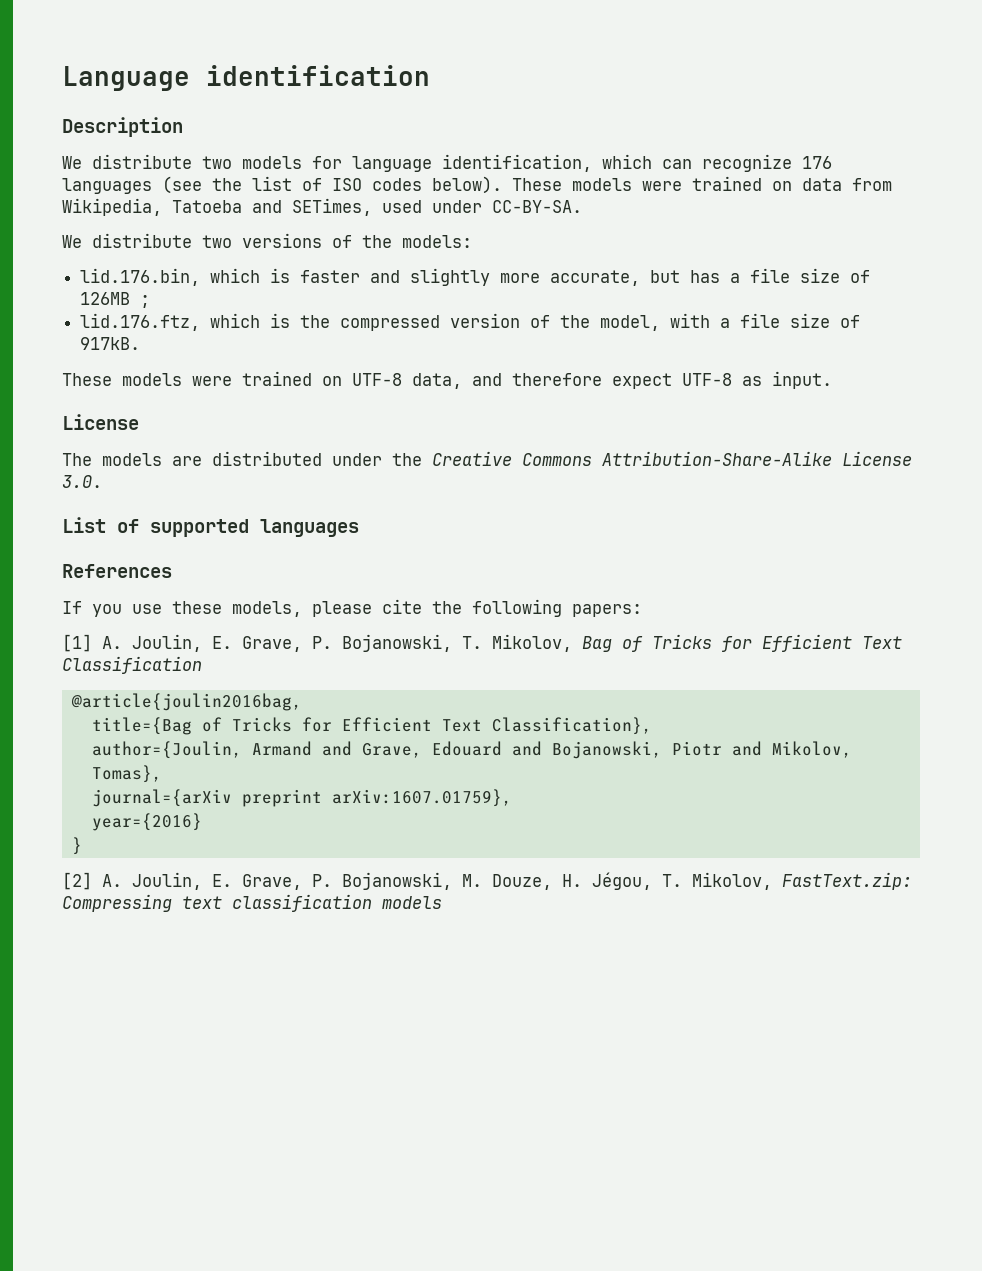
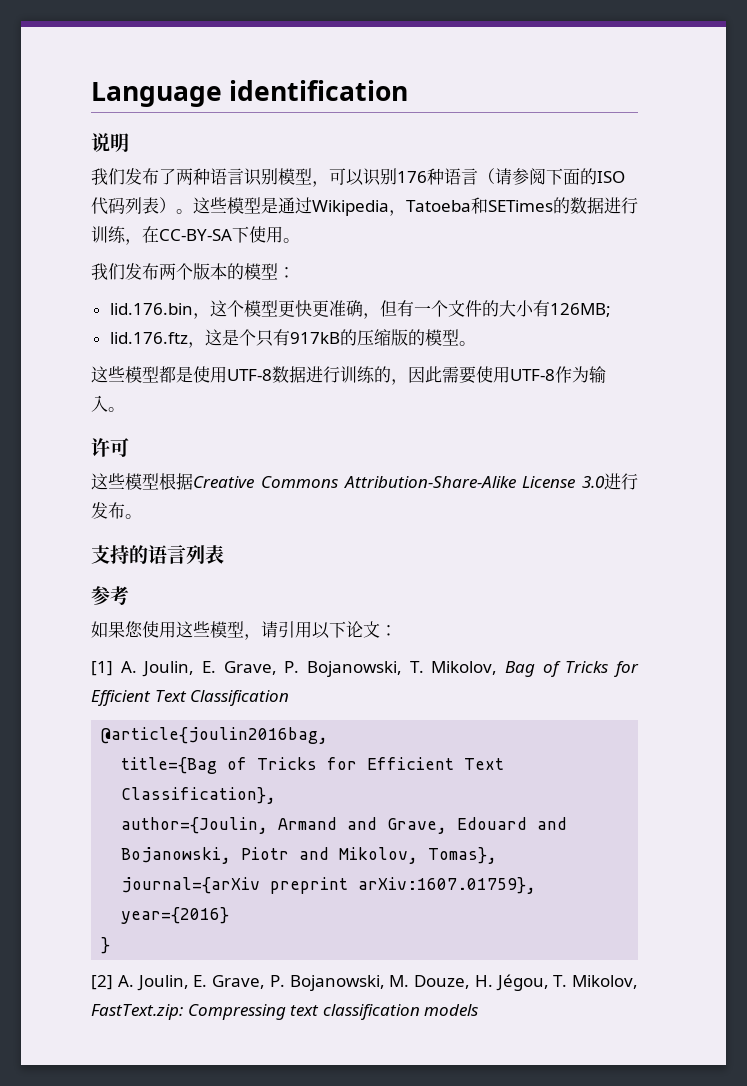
[62,117,183,137] [62,154,832,172] [62,176,892,194] [62,198,582,216] [62,233,472,248] [80,268,871,286] [80,292,151,308] [80,313,861,331] [80,337,141,350] [62,371,832,389] [62,414,139,430] [62,451,912,466] [62,475,102,488] [62,517,359,537] [62,564,172,578] [62,599,642,617] Description // We distribute two models for language identification, which can recognize 176 languages (see the list of ISO codes below). These models were trained on data from Wikipedia, Tatoeba and SETimes, used under CC-BY-SA. // We distribute two versions of the models: // lid.176.bin, which is faster and slightly more accurate, but has a file size of 126MB ; // lid.176.ftz, which is the compressed version of the model, with a file size of 917kB. // These models were trained on UTF-8 data, and therefore expect UTF-8 as input. // License // The models are distributed under the Creative Commons Attribution-Share-Alike License 3.0. // List of supported languages // References // If you use these models, please cite the following papers: -> [91,133,129,152] [91,168,625,187] [91,197,638,216] [91,226,300,245] [91,263,295,280] [109,300,611,319] [109,329,476,348] [91,366,606,385] [91,395,125,412] [91,438,129,457] [91,473,638,490] [91,502,142,519] [91,545,224,565] [91,586,129,605] [91,621,397,640] 说明 // 我们发布了两种语言识别模型，可以识别176种语言（请参阅下面的ISO代码列表）。这些模型是通过Wikipedia，Tatoeba和SETimes的数据进行训练，在CC-BY-SA下使用。 // 我们发布两个版本的模型： // lid.176.bin，这个模型更快更准确，但有一个文件的大小有126MB; // lid.176.ftz，这是个只有917kB的压缩版的模型。 // 这些模型都是使用UTF-8数据进行训练的，因此需要使用UTF-8作为输入。 // 许可 // 这些模型根据Creative Commons Attribution-Share-Alike License 3.0进行发布。 // 支持的语言列表 // 参考 // 如果您使用这些模型，请引用以下论文：

